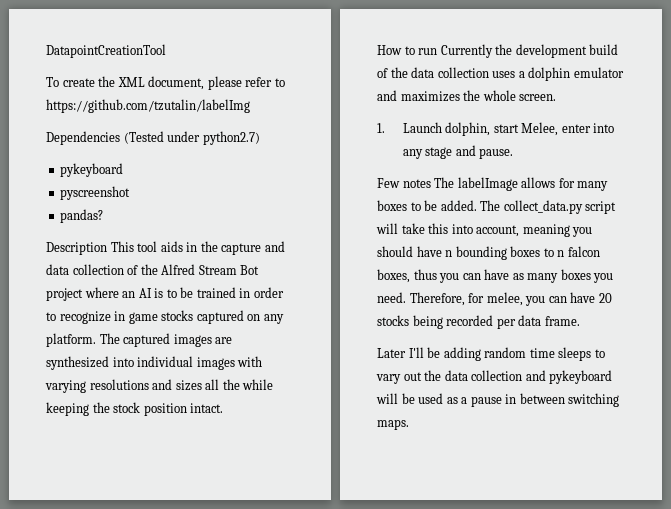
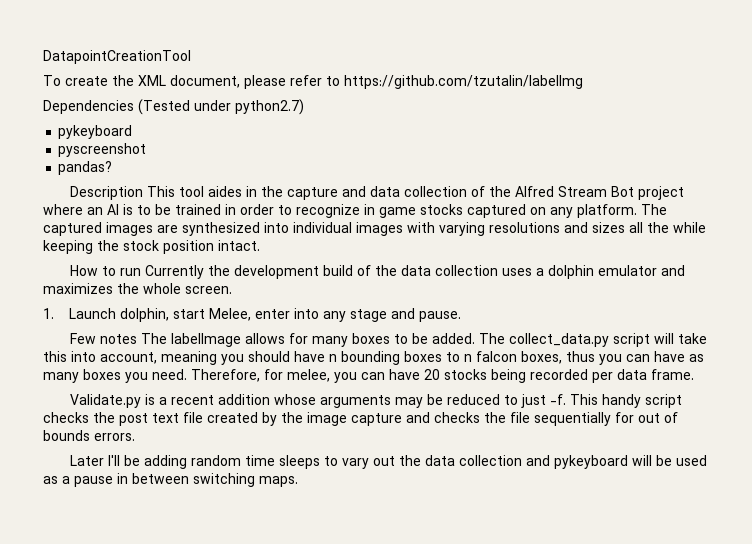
[160,241,183,252] aids -> [208,186,243,197] aides
(580, 321) none -> [70,394,683,408] [43,412,678,426] [43,430,135,441] // Validate.py is a recent addition whose arguments may be reduced to just -f. This handy script checks the post text file created by the image capture and checks the file sequentially for out of bounds errors.

